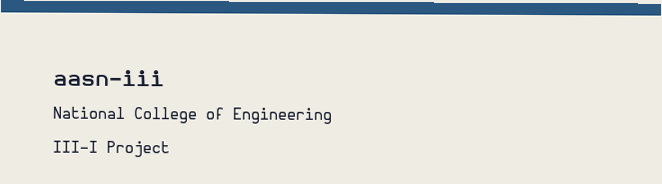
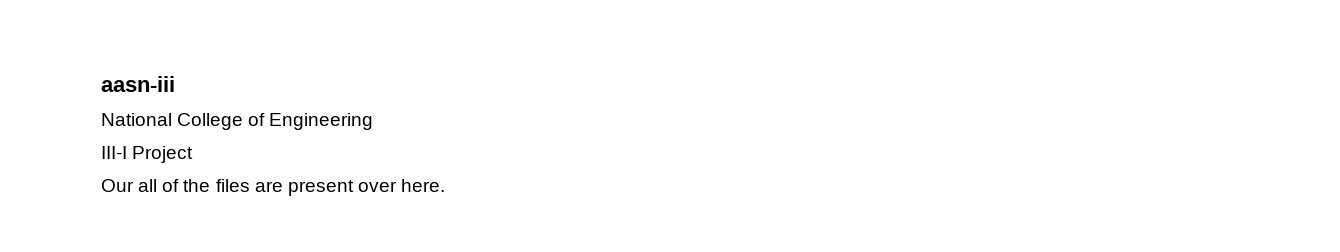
(170, 149) none -> [101,179,446,196] // Our all of the files are present over here.

